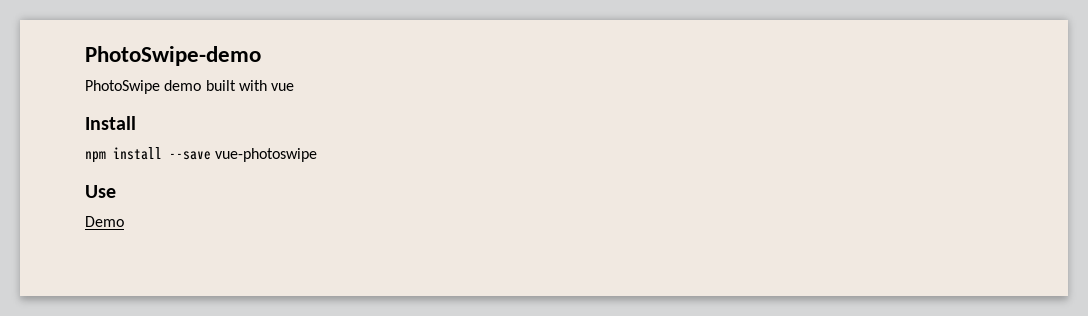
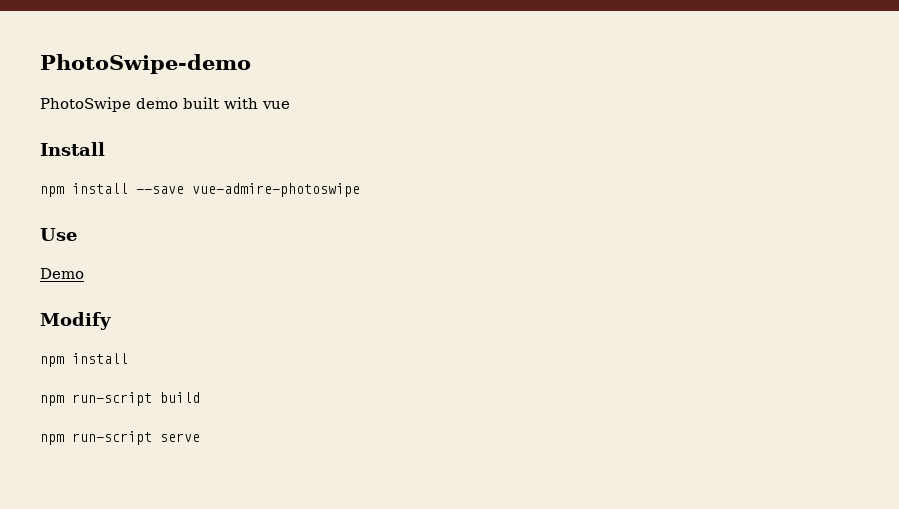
[215,148,318,162] vue-photoswipe -> [192,183,360,197] vue-admire-photoswipe
(124, 221) none -> [40,312,111,330] [40,353,128,367] [40,392,200,406] [40,431,200,445] // Modify // npm install // npm run-script build // npm run-script serve

